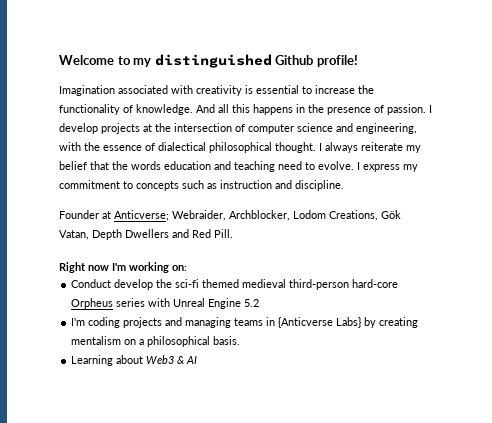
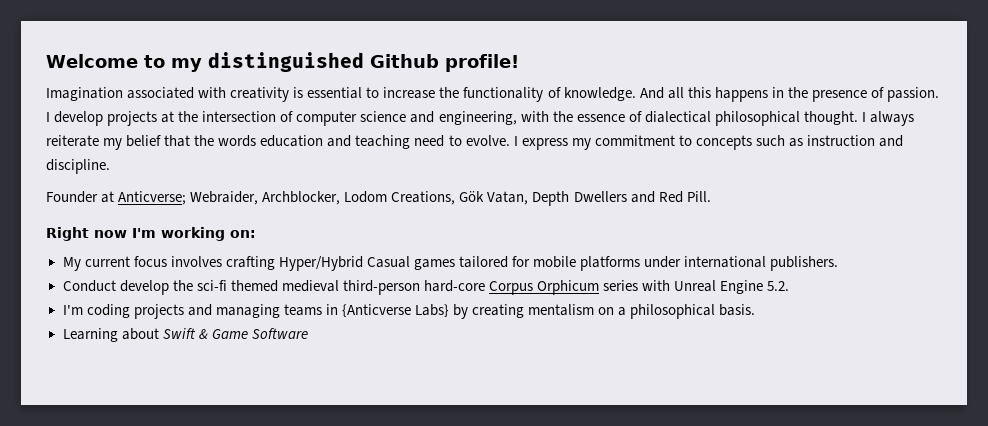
(187, 268) none -> [62,256,839,271] // My current focus involves crafting Hyper/Hybrid Casual games tailored for mobile platforms under international publishers.
[71,298,114,309] Orpheus -> [488,280,599,295] Corpus Orphicum
[244,299,260,307] 5.2 -> [767,281,790,291] 5.2.
[146,355,198,364] Web3 & AI -> [162,328,308,339] Swift & Game Software

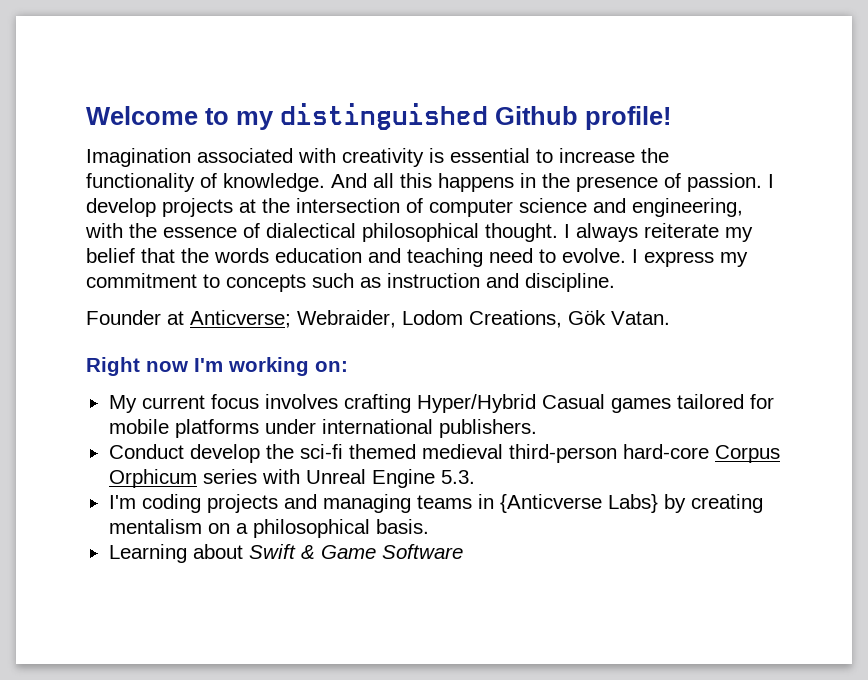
[262,191,341,205] Archblocker, -> (396, 319) none
[487,191,711,206] Vatan, Depth Dwellers and Red Pill. -> [611,311,670,325] Vatan.
[767,281,790,291] 5.2. -> [440,470,475,484] 5.3.

